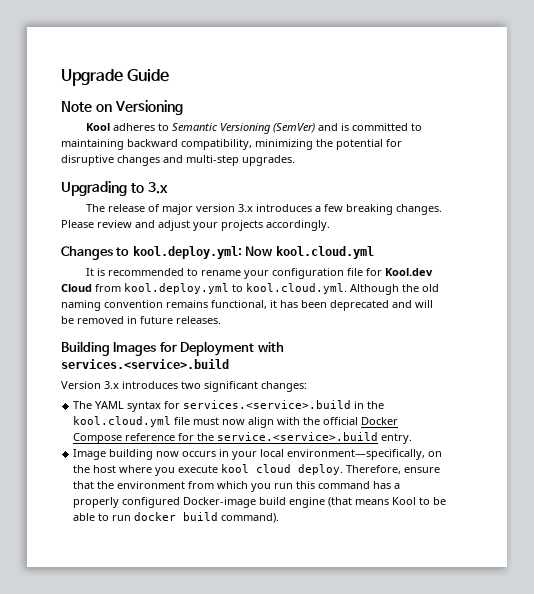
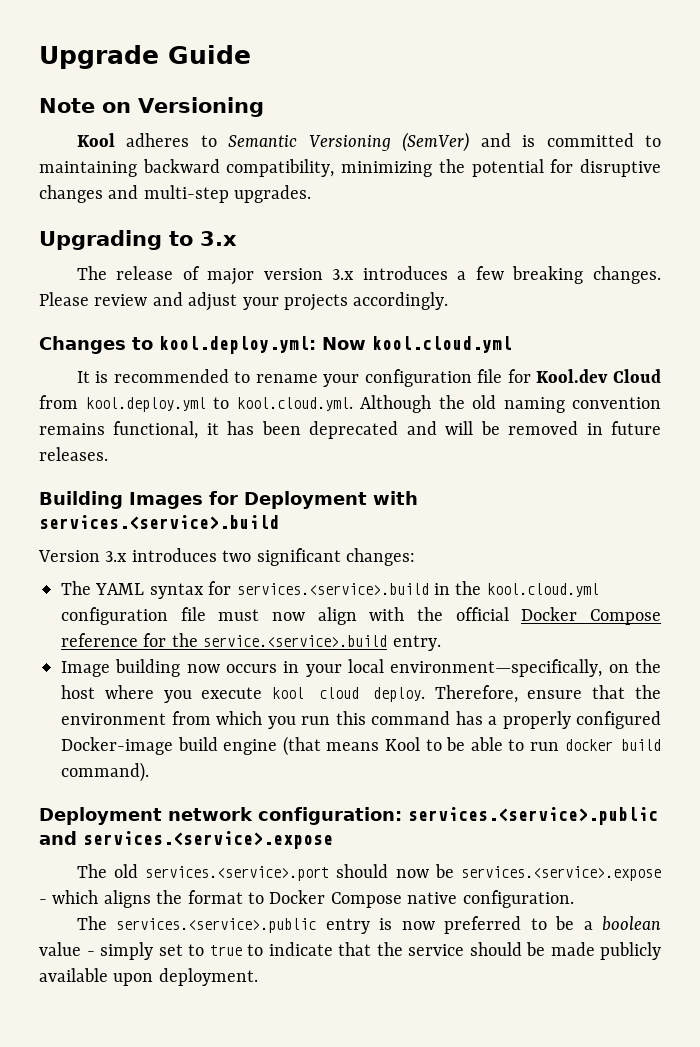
(172, 421) none -> [61,607,168,625] configuration
(280, 518) none -> [39,807,658,825] [39,831,333,849] [76,864,661,881] [39,890,574,908] [76,916,661,934] [39,942,661,960] [39,968,258,986] // Deployment network configuration: services.<service>.public and services.<service>.expose // The old services.<service>.port should now be services.<service>.expose - which aligns the format to Docker Compose native configuration. // The services.<service>.public entry is now preferred to be a boolean value - simply set to true to indicate that the service should be made publicly available upon deployment.

